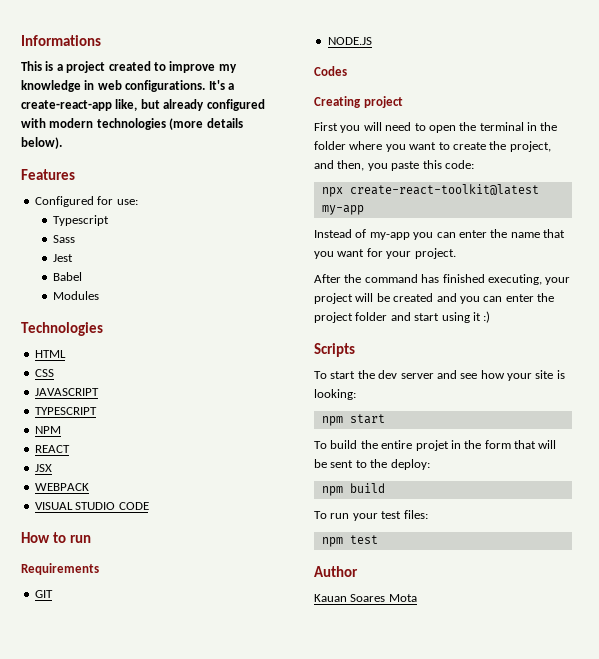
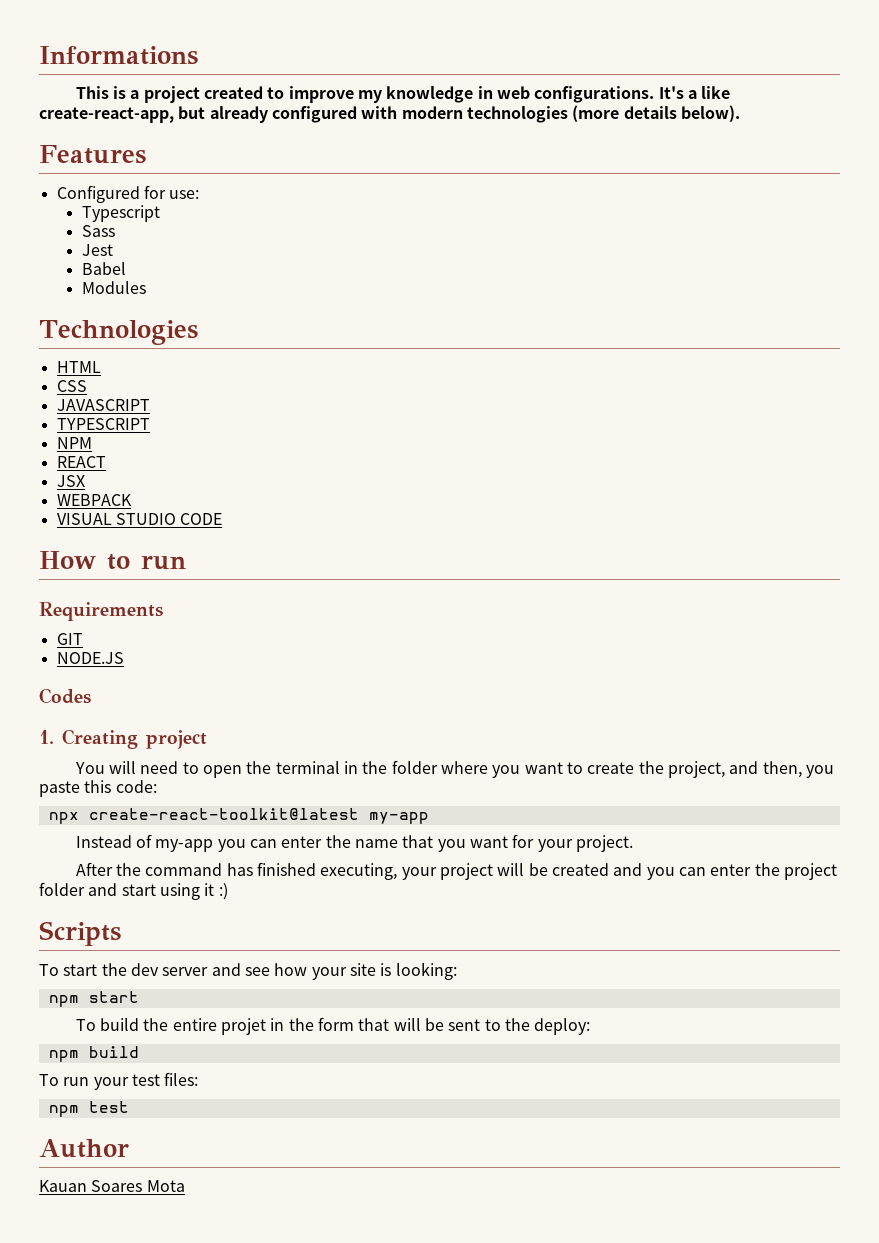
[21,99,138,111] create-react-app like, -> [701,86,731,99] [39,107,174,123] like create-react-app,
(347, 71) none -> [39,730,54,744] 1.
[314,122,361,133] First you -> [74,762,105,774] You

